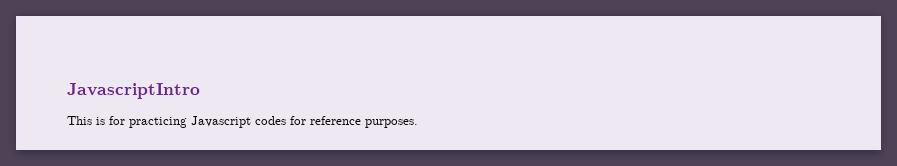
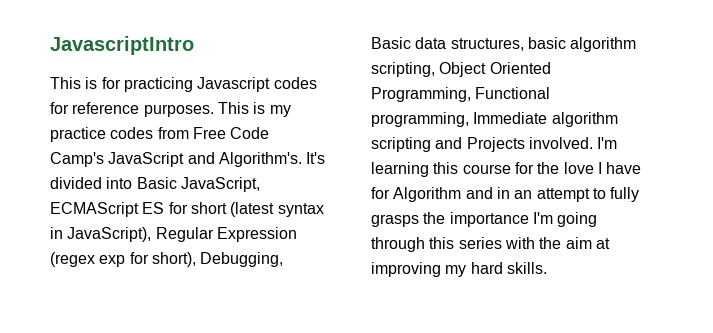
(418, 123) none -> [217,102,291,117] [50,127,270,142] [50,152,326,167] [50,177,260,192] [50,202,324,217] [50,227,297,242] [50,252,284,267] [371,37,637,52] [371,62,551,77] [371,87,551,102] [371,112,618,127] [371,137,618,152] [371,162,642,177] [371,187,640,202] [371,212,598,227] [371,237,610,252] [371,262,547,277] This is my practice codes from Free Code Camp's JavaScript and Algorithm's. It's divided into Basic JavaScript, ECMAScript ES for short (latest syntax in JavaScript), Regular Expression (regex exp for short), Debugging, Basic data structures, basic algorithm scripting, Object Oriented Programming, Functional programming, Immediate algorithm scripting and Projects involved. I'm learning this course for the love I have for Algorithm and in an attempt to fully grasps the importance I'm going through this series with the aim at improving my hard skills.

